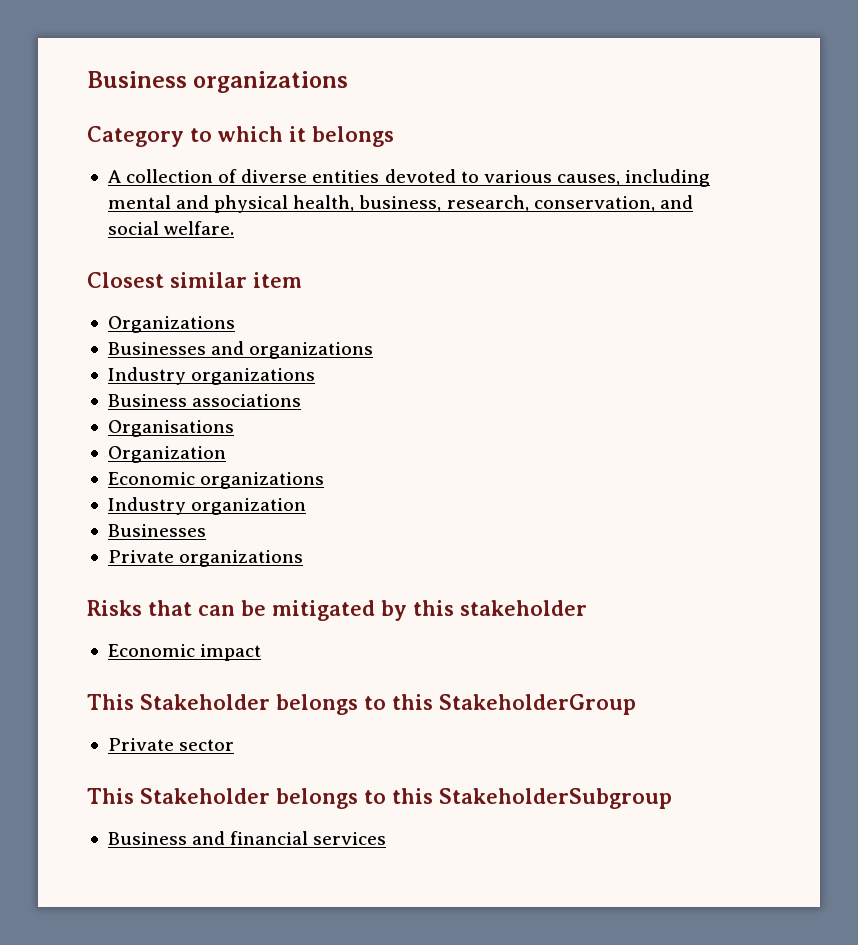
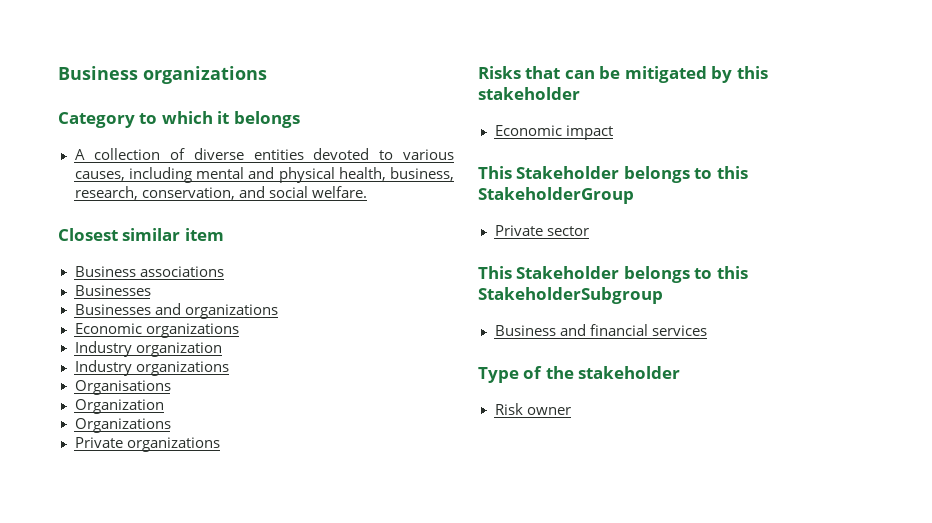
[107,316,235,333] Organizations -> [74,266,224,277] [74,285,151,296] Business associations // Businesses
[107,367,316,385] [107,394,302,407] [107,420,234,437] [107,446,226,463] // Industry organizations // Business associations // Organisations // Organization -> (278, 311) none
[107,524,206,537] Businesses -> [74,360,229,376] [74,380,171,395] [74,399,164,414] [74,418,171,433] Industry organizations // Organisations // Organization // Organizations
(387, 838) none -> [478,366,681,383] [494,403,571,415] // Type of the stakeholder // Risk owner

